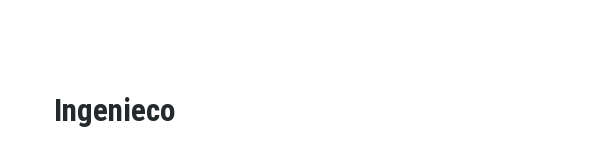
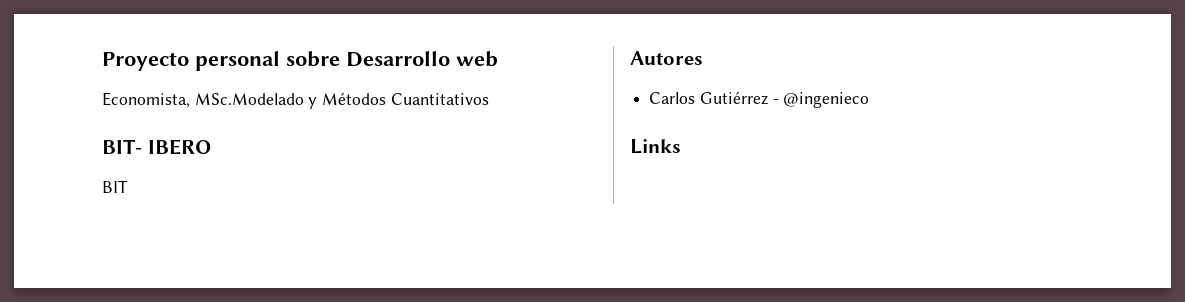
[54,97,175,127] Ingenieco -> [102,51,498,71] [102,92,489,109] [102,139,211,155] [102,180,128,193] [630,51,703,65] [649,91,870,108] [630,139,681,154] Proyecto personal sobre Desarrollo web // Economista, MSc.Modelado y Métodos Cuantitativos // BIT- IBERO // BIT // Autores // Carlos Gutiérrez - @ingenieco // Links

